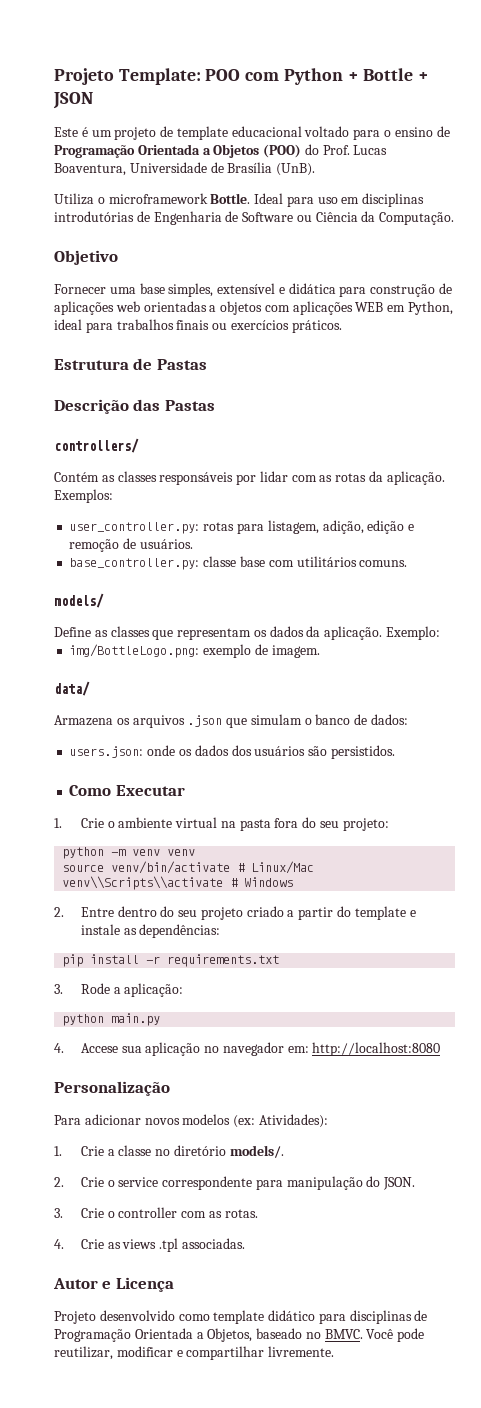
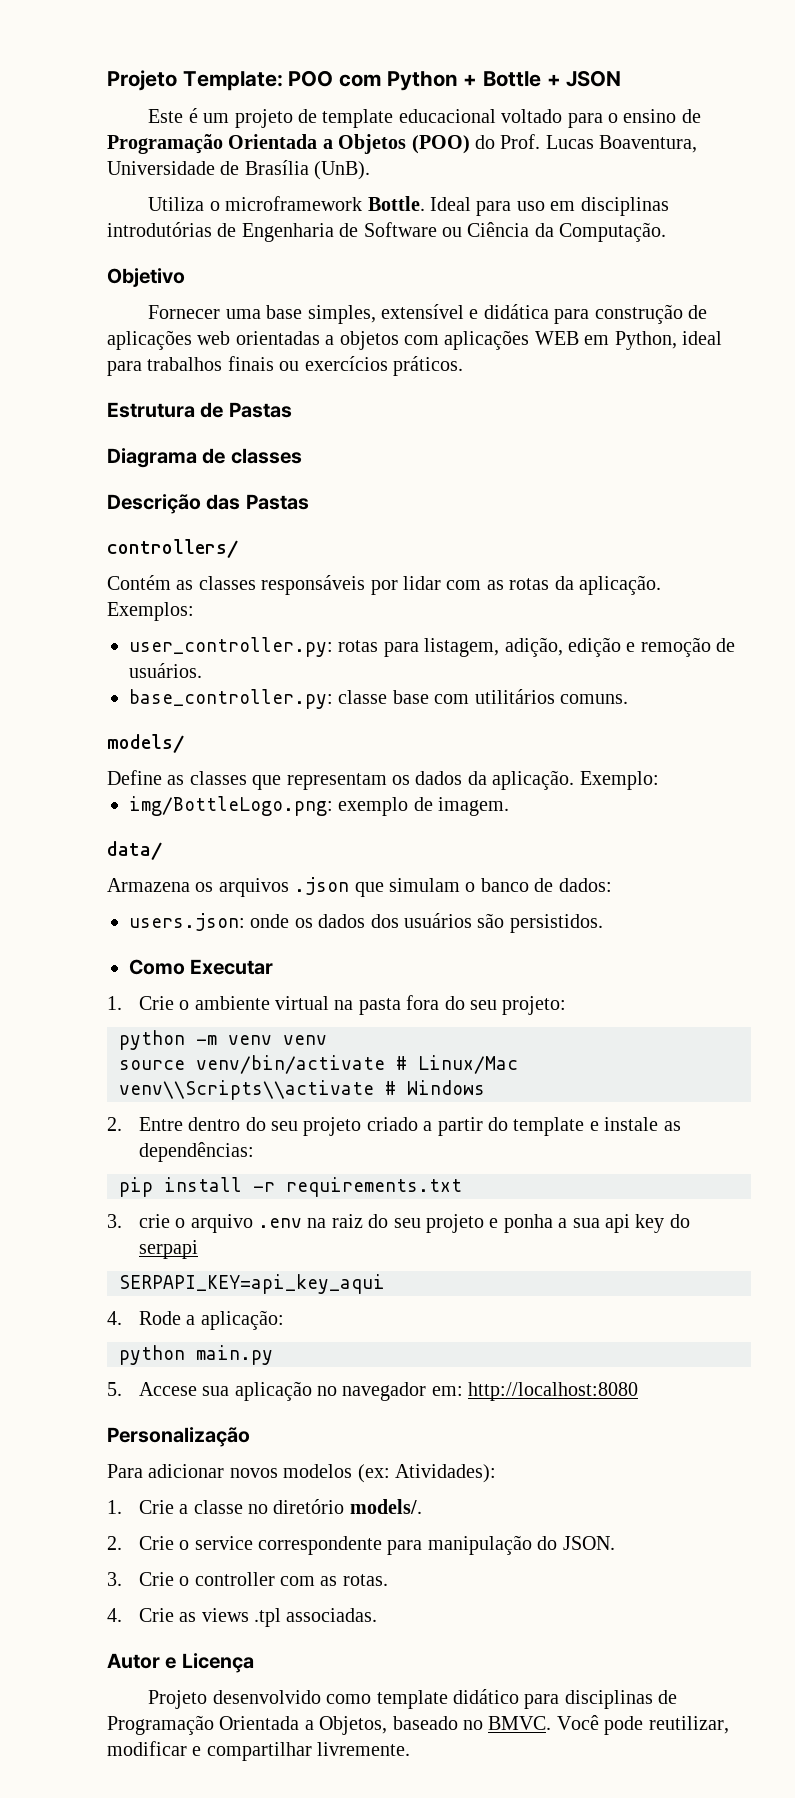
(207, 364) none -> [107,448,302,468] // Diagrama de classes
(63, 989) none -> [138,1214,690,1233] [138,1240,198,1259] [119,1274,385,1294] [107,1311,122,1325] crie o arquivo .env na raiz do seu projeto e ponha a sua api key do serpapi // SERPAPI_KEY=api_key_aqui // 4.
[54,1043,64,1053] 4. -> [107,1382,122,1396] 5.

